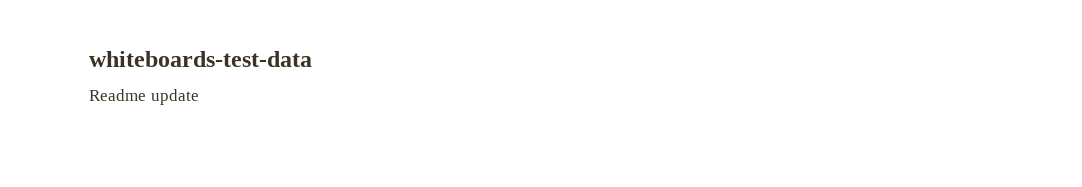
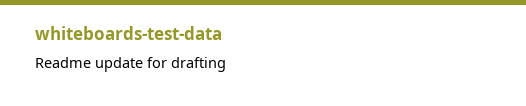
(199, 97) none -> [147,57,226,72] for drafting

